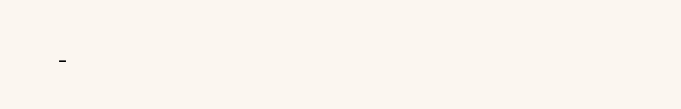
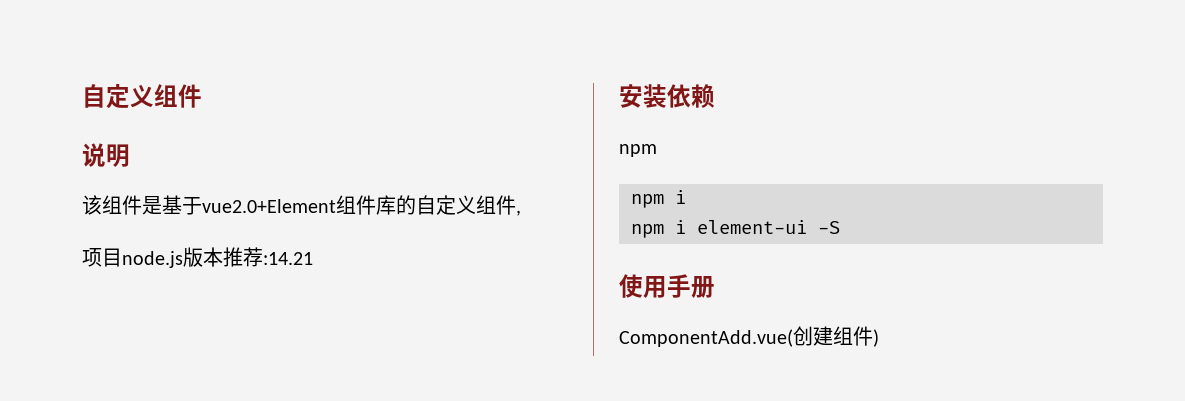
[58,60,67,68] - -> [82,84,202,109] [82,143,130,167] [82,195,521,216] [82,247,313,268] [619,84,715,108] [619,144,657,157] [631,190,686,208] [631,220,840,238] [619,274,715,298] [619,326,879,347] 自定义组件 // 说明 // 该组件是基于vue2.0+Element组件库的自定义组件, // 项目node.js版本推荐:14.21 // 安装依赖 // npm // npm i // npm i element-ui -S // 使用手册 // ComponentAdd.vue(创建组件)

